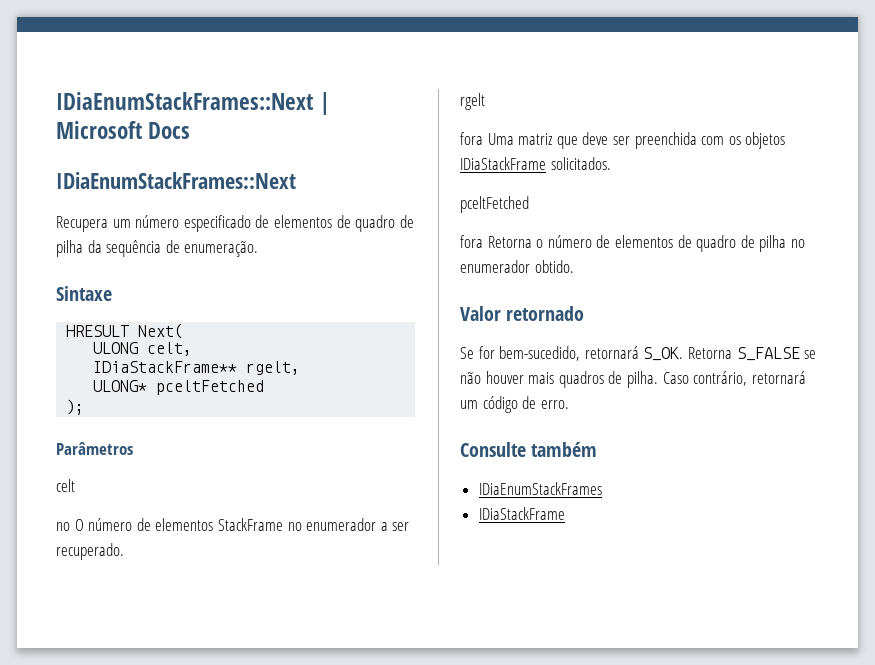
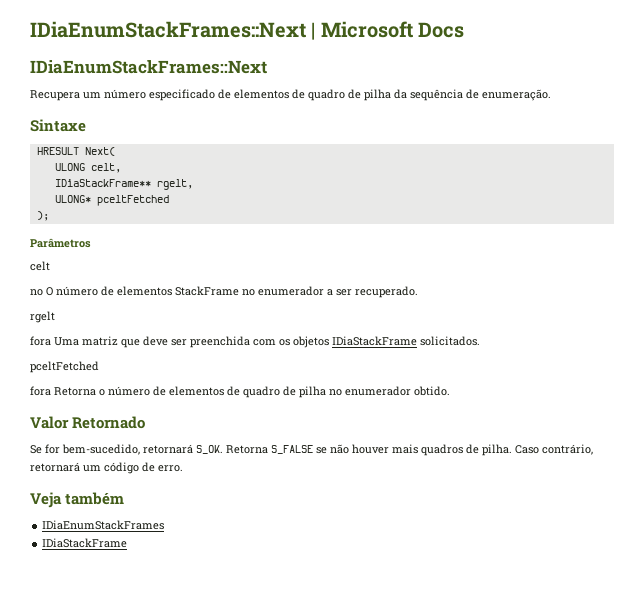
[506,306,585,321] retornado -> [72,416,146,429] Retornado
[460,442,526,457] Consulte -> [30,492,62,508] Veja

